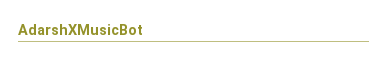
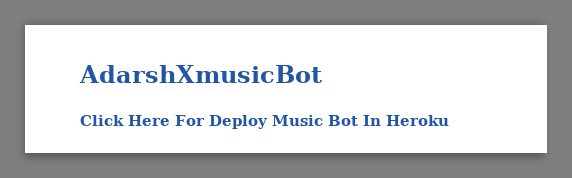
[18,24,143,35] AdarshXMusicBot -> [79,65,322,83] [80,115,449,129] AdarshXmusicBot // Click Here For Deploy Music Bot In Heroku

